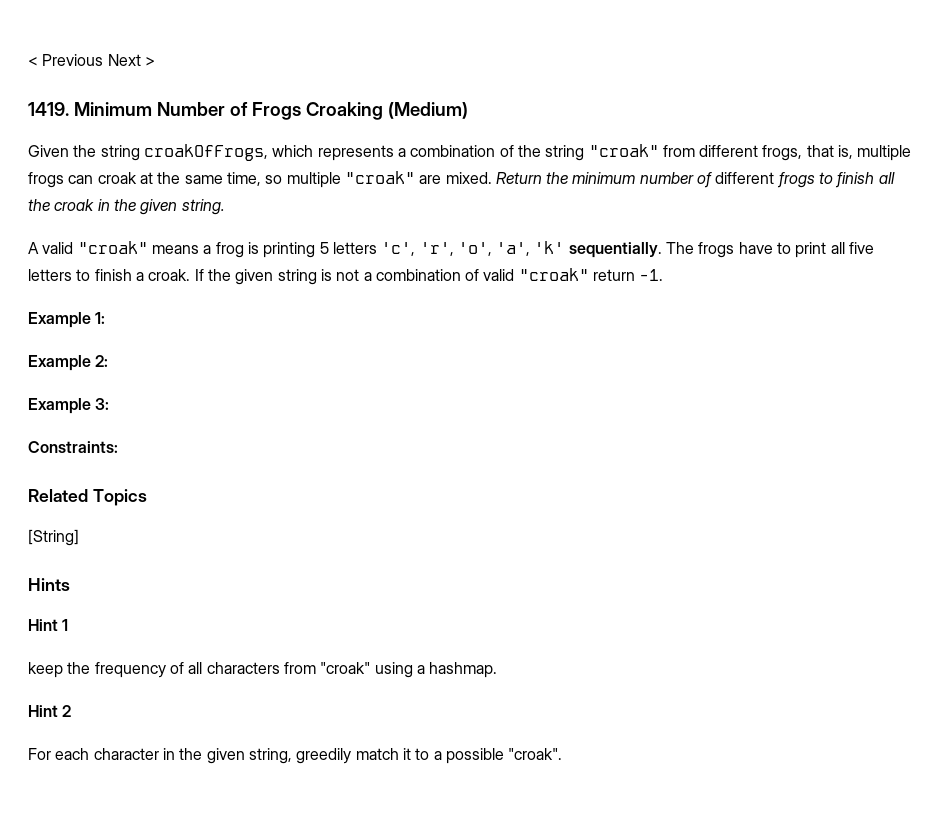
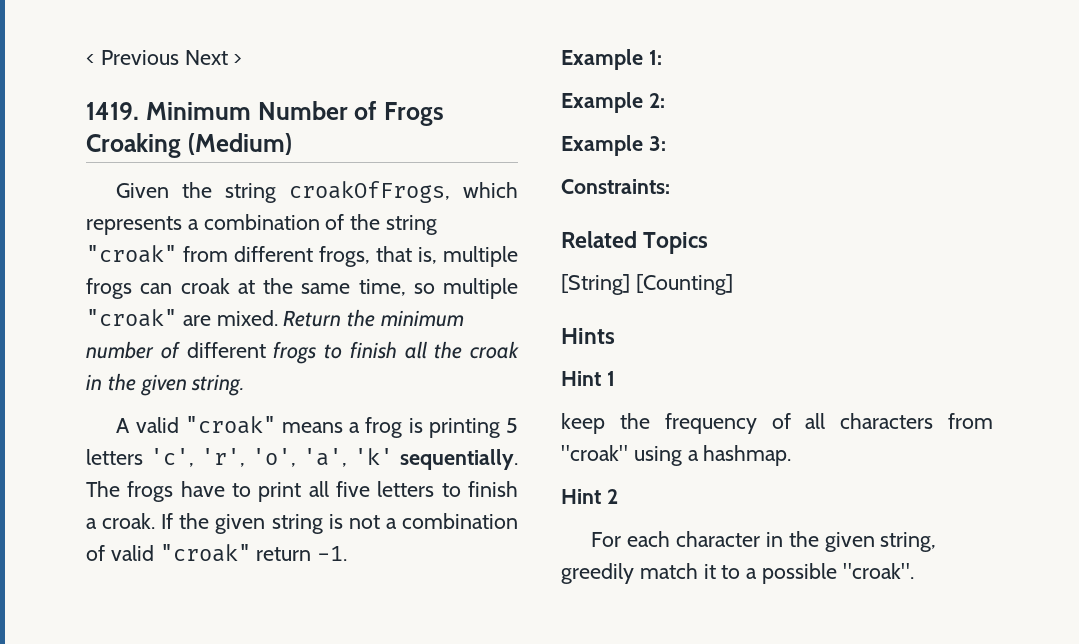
(79, 537) none -> [635,274,733,295] [Counting]

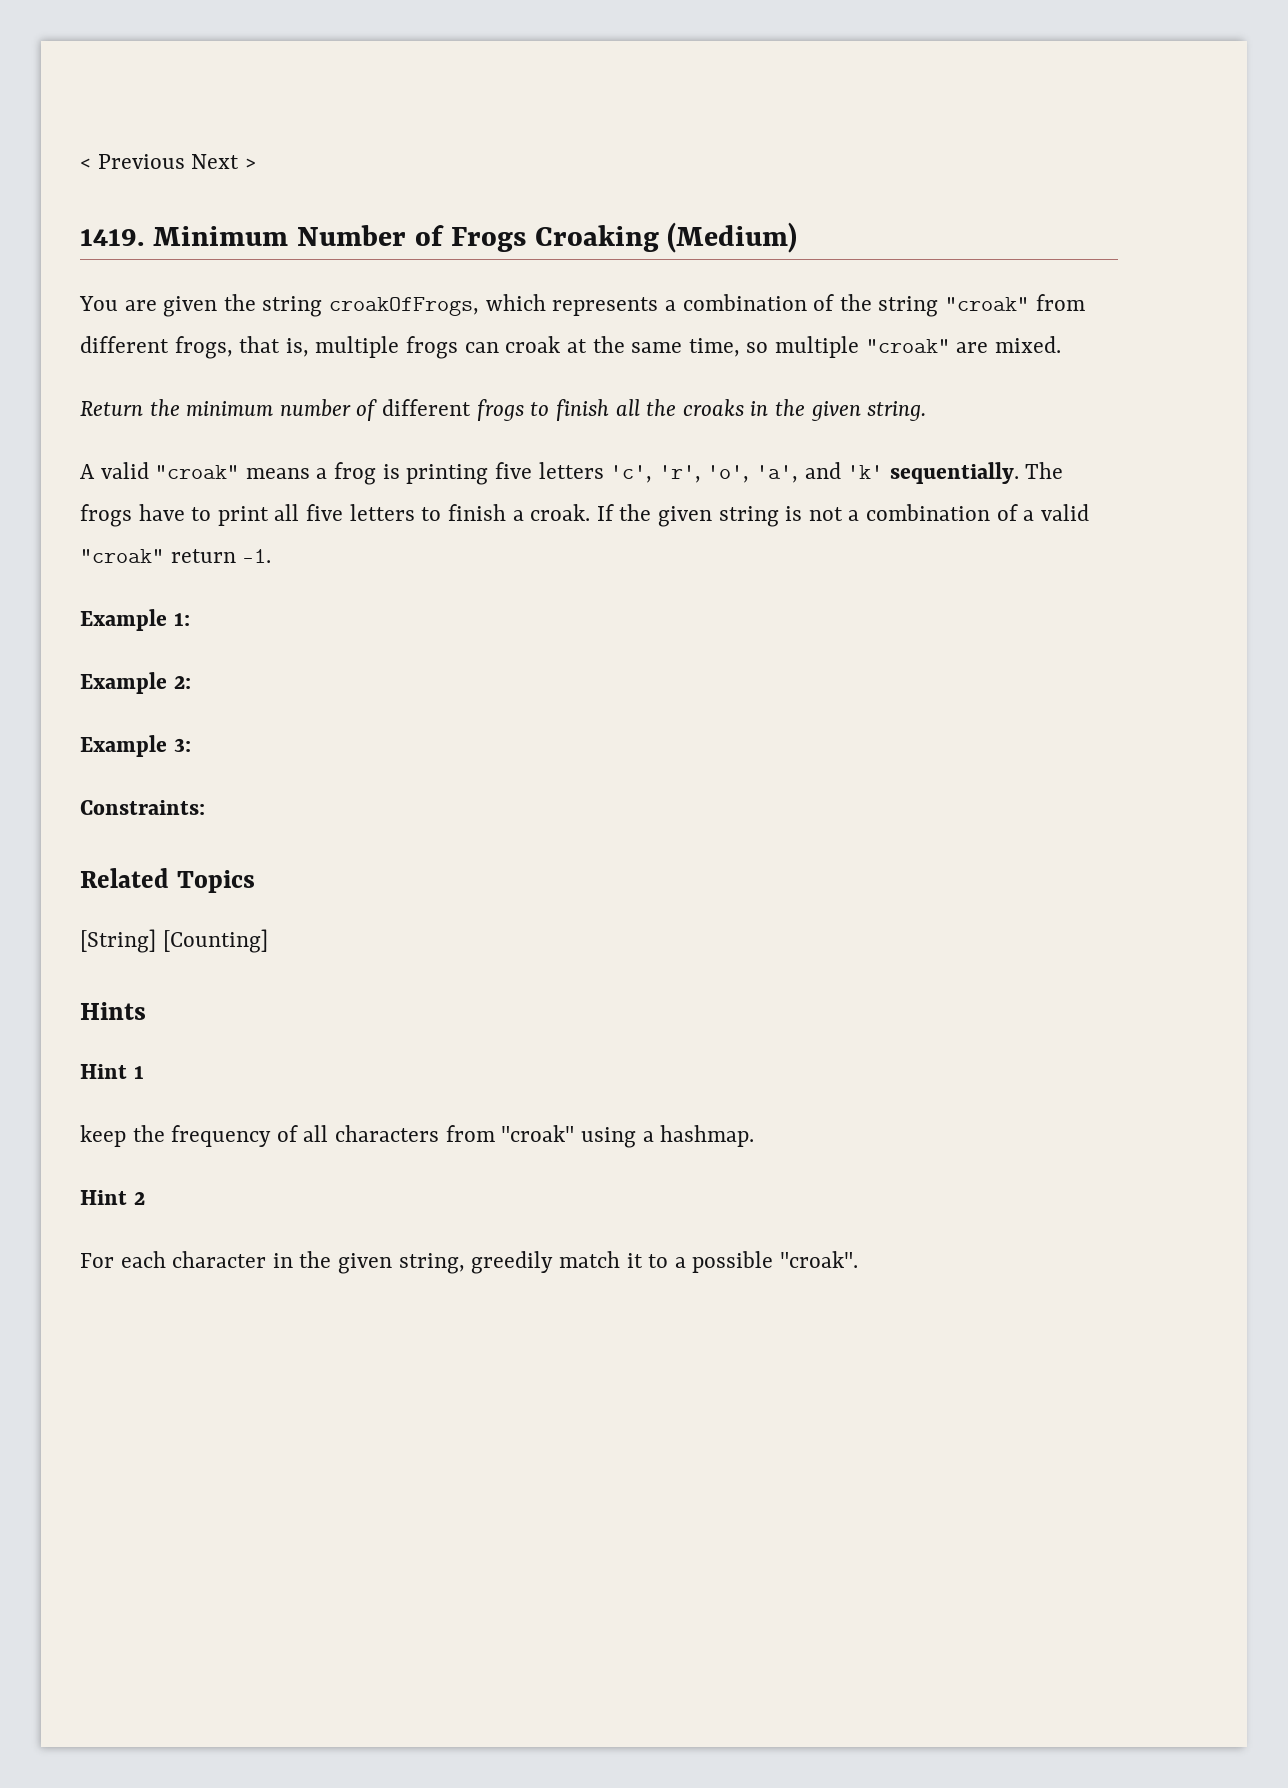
[116,183,170,198] Given -> [79,296,218,317] You are given
(278, 318) none -> (1061, 344) //
[470,341,519,359] croak -> [682,399,744,416] croaks
[505,418,518,433] 5 -> [494,462,532,479] five
(347, 457) none -> [804,462,841,479] and
(105, 553) none -> [1023,510,1035,521] a

